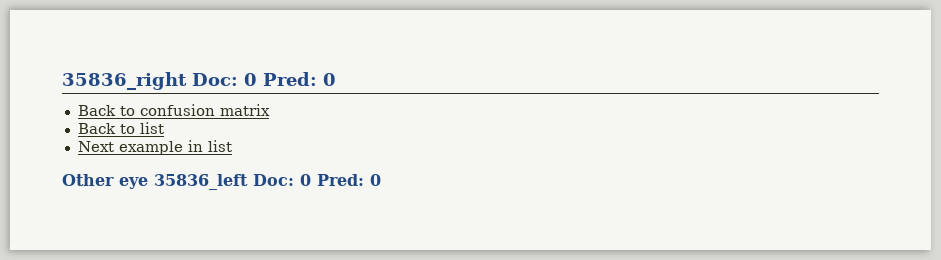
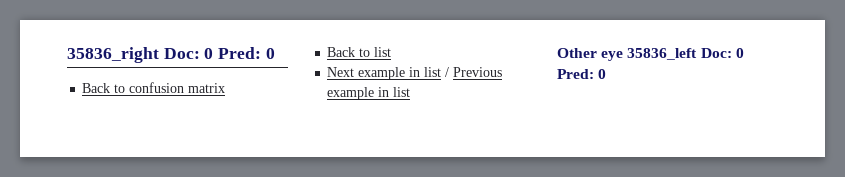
(232, 146) none -> [445,67,503,77] [327,87,411,100] / Previous example in list

